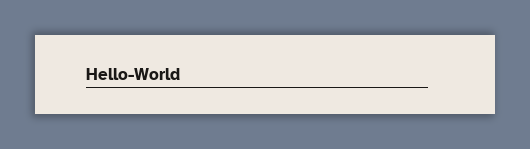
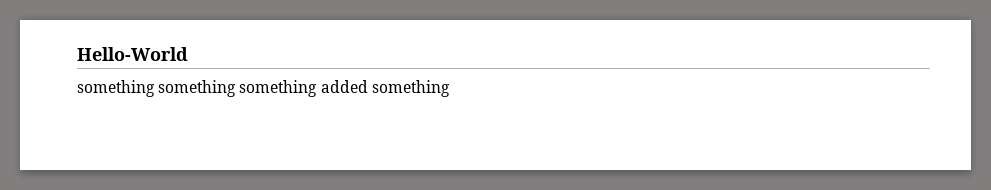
(180, 74) none -> [77,80,450,97] // something something something added something

